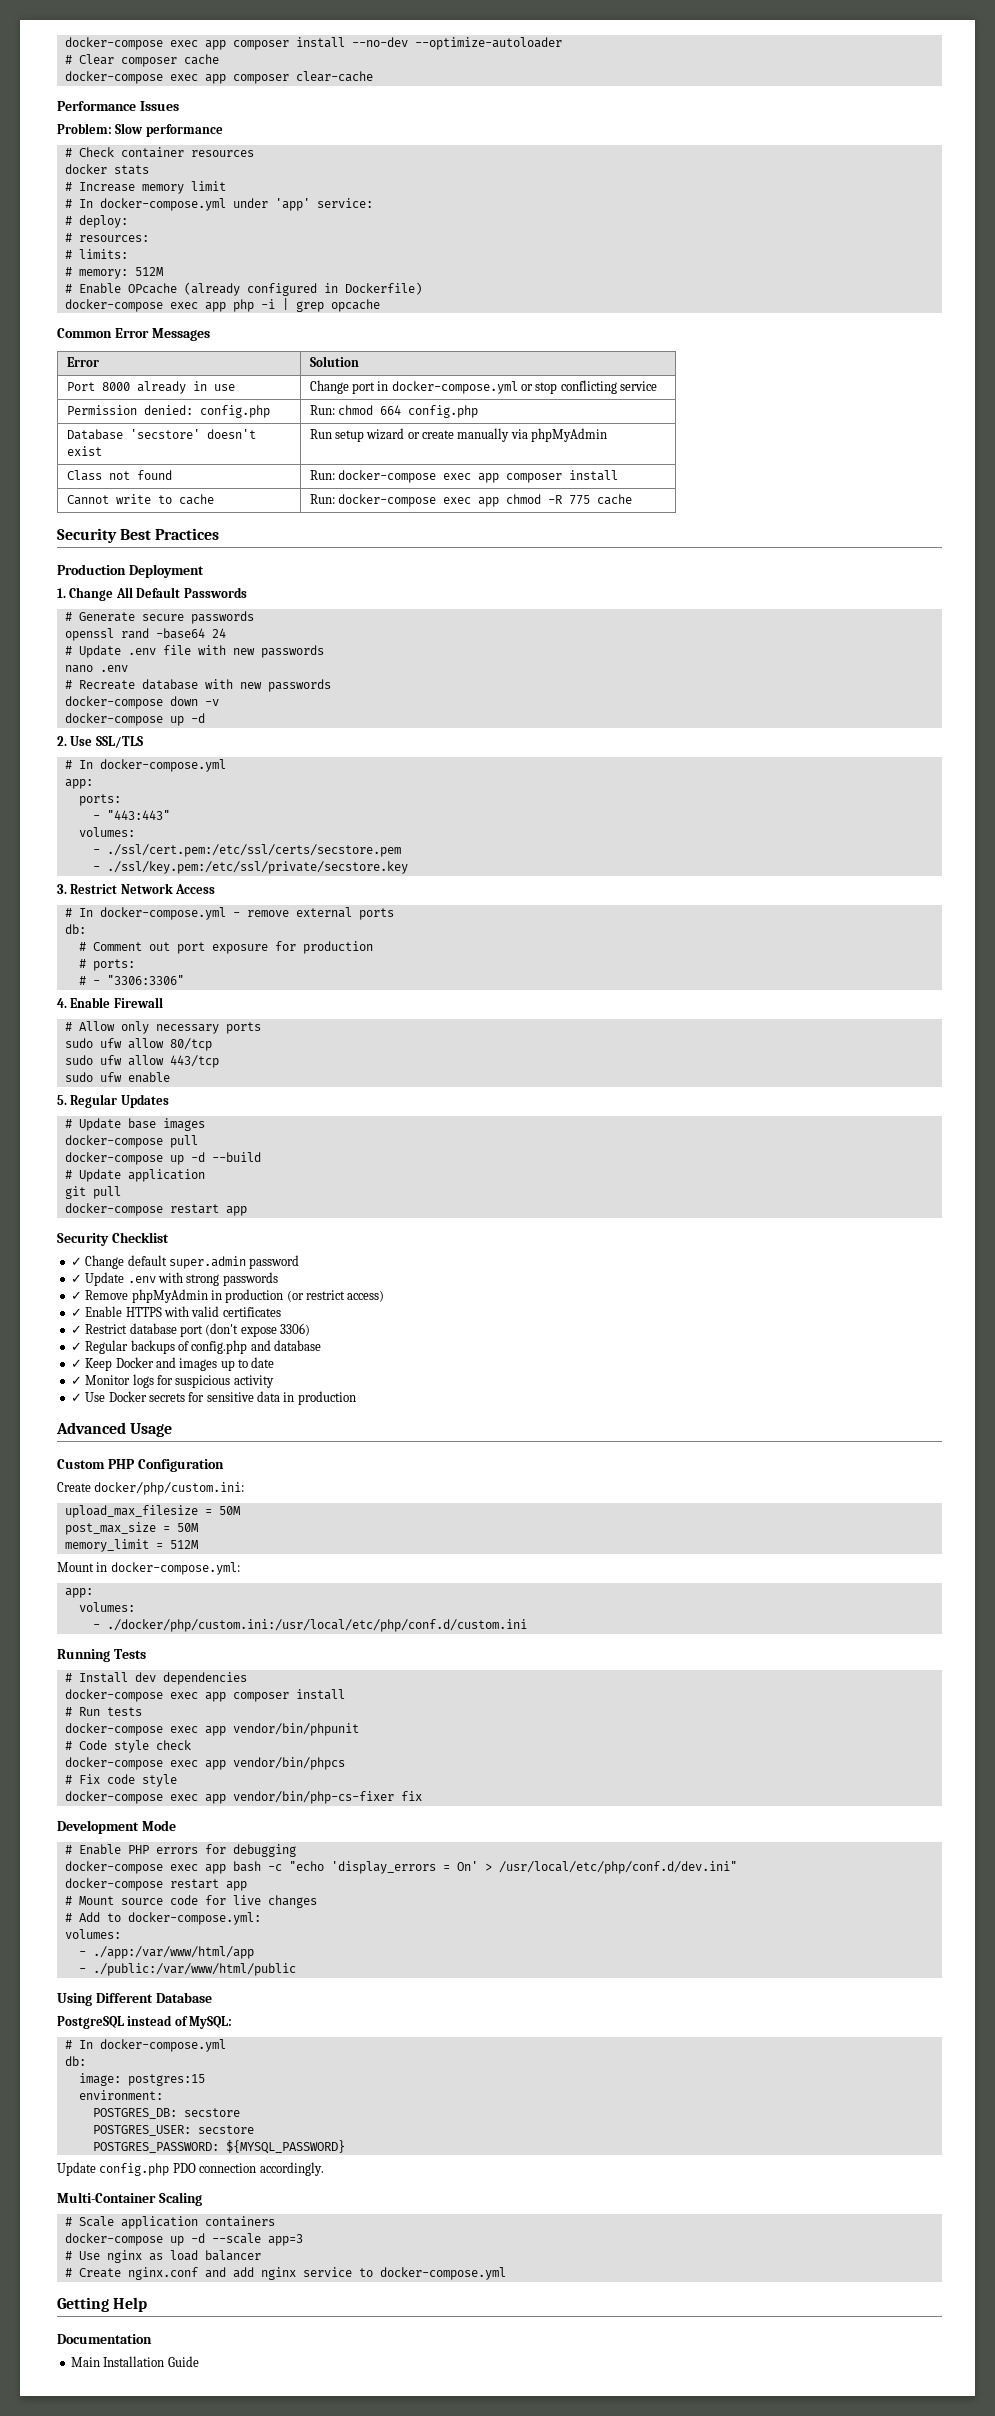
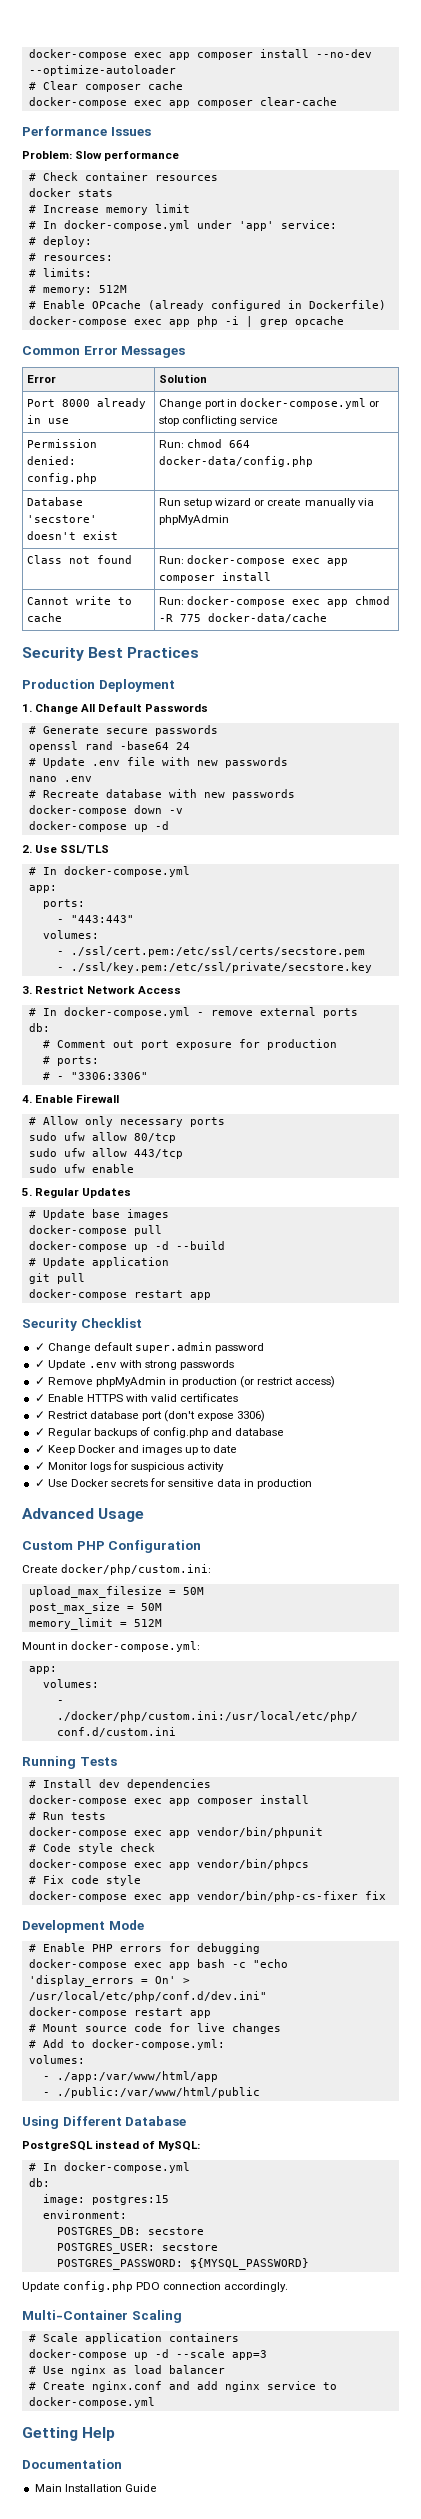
[407,405,478,418] config.php -> [159,456,314,467] docker-data/config.php
[596,494,632,505] cache -> [208,613,328,623] docker-data/cache

